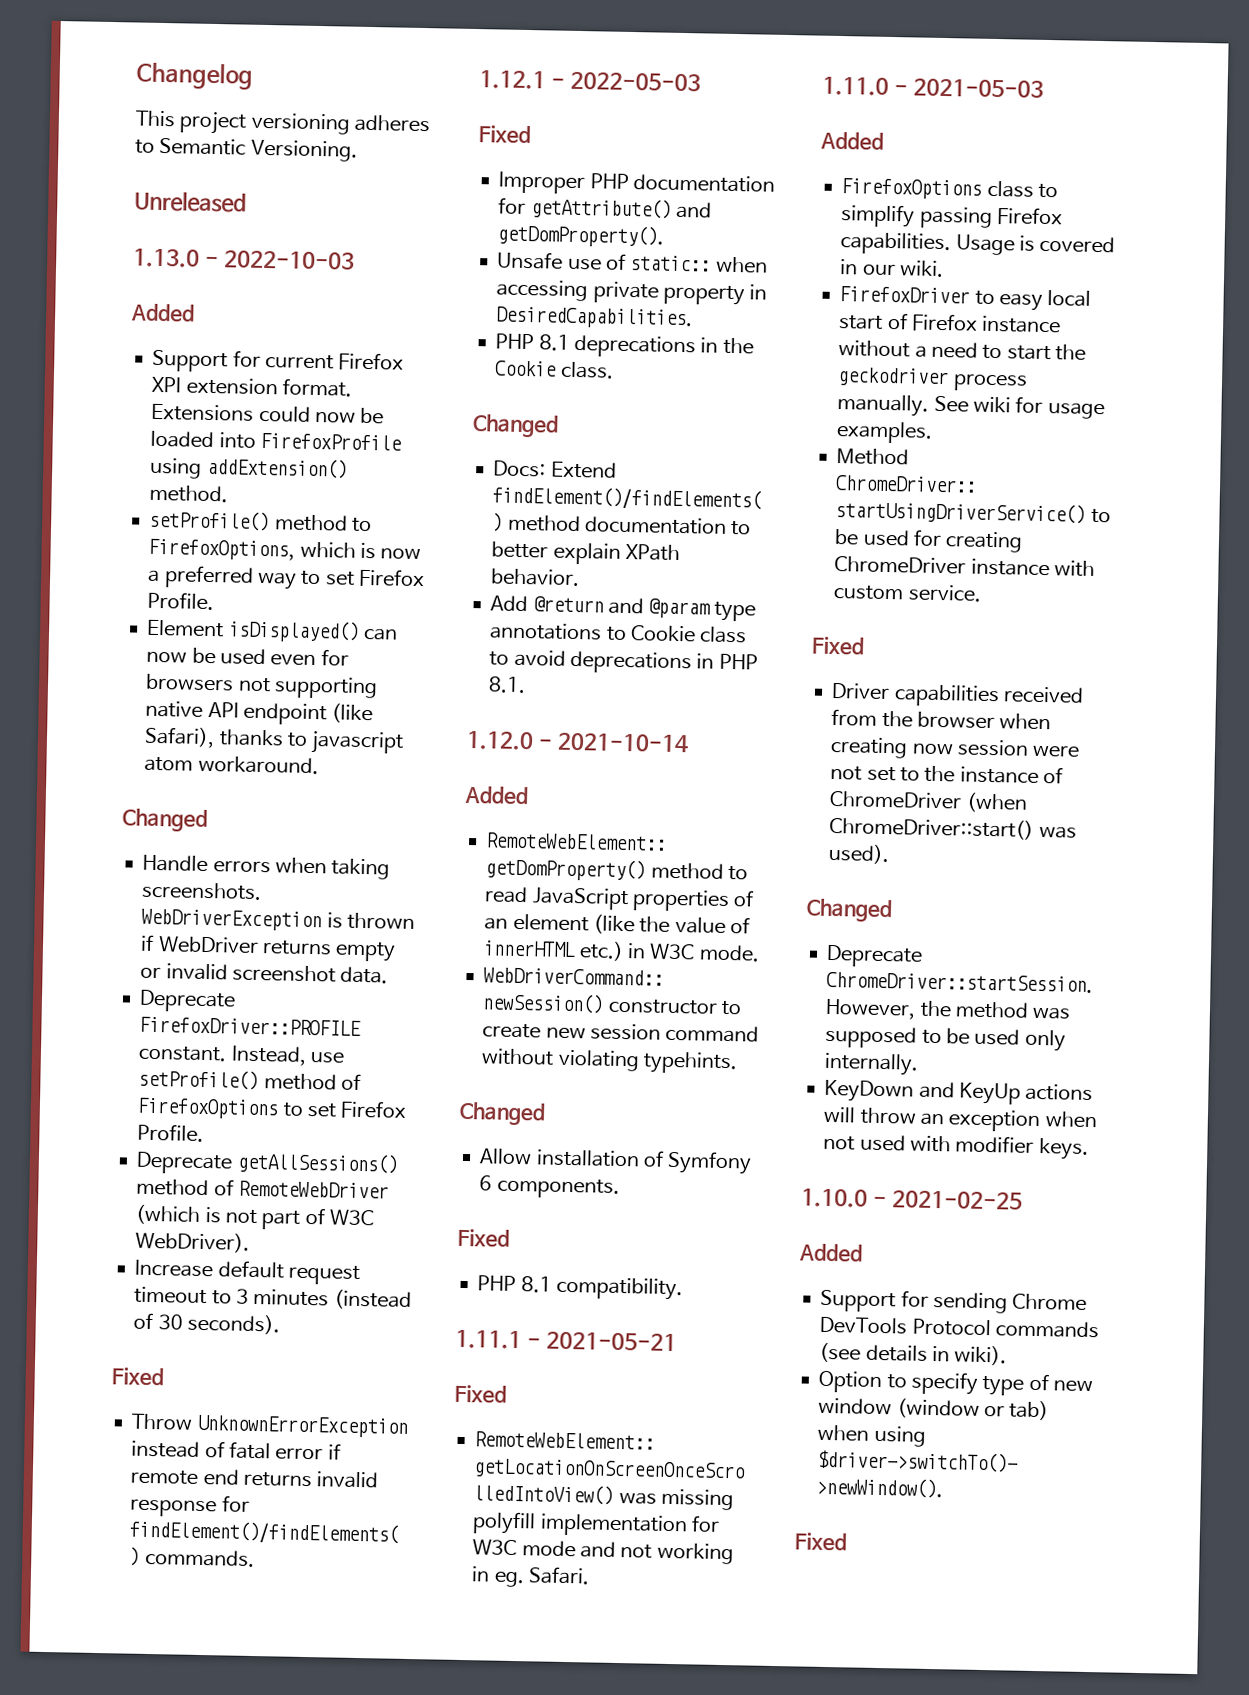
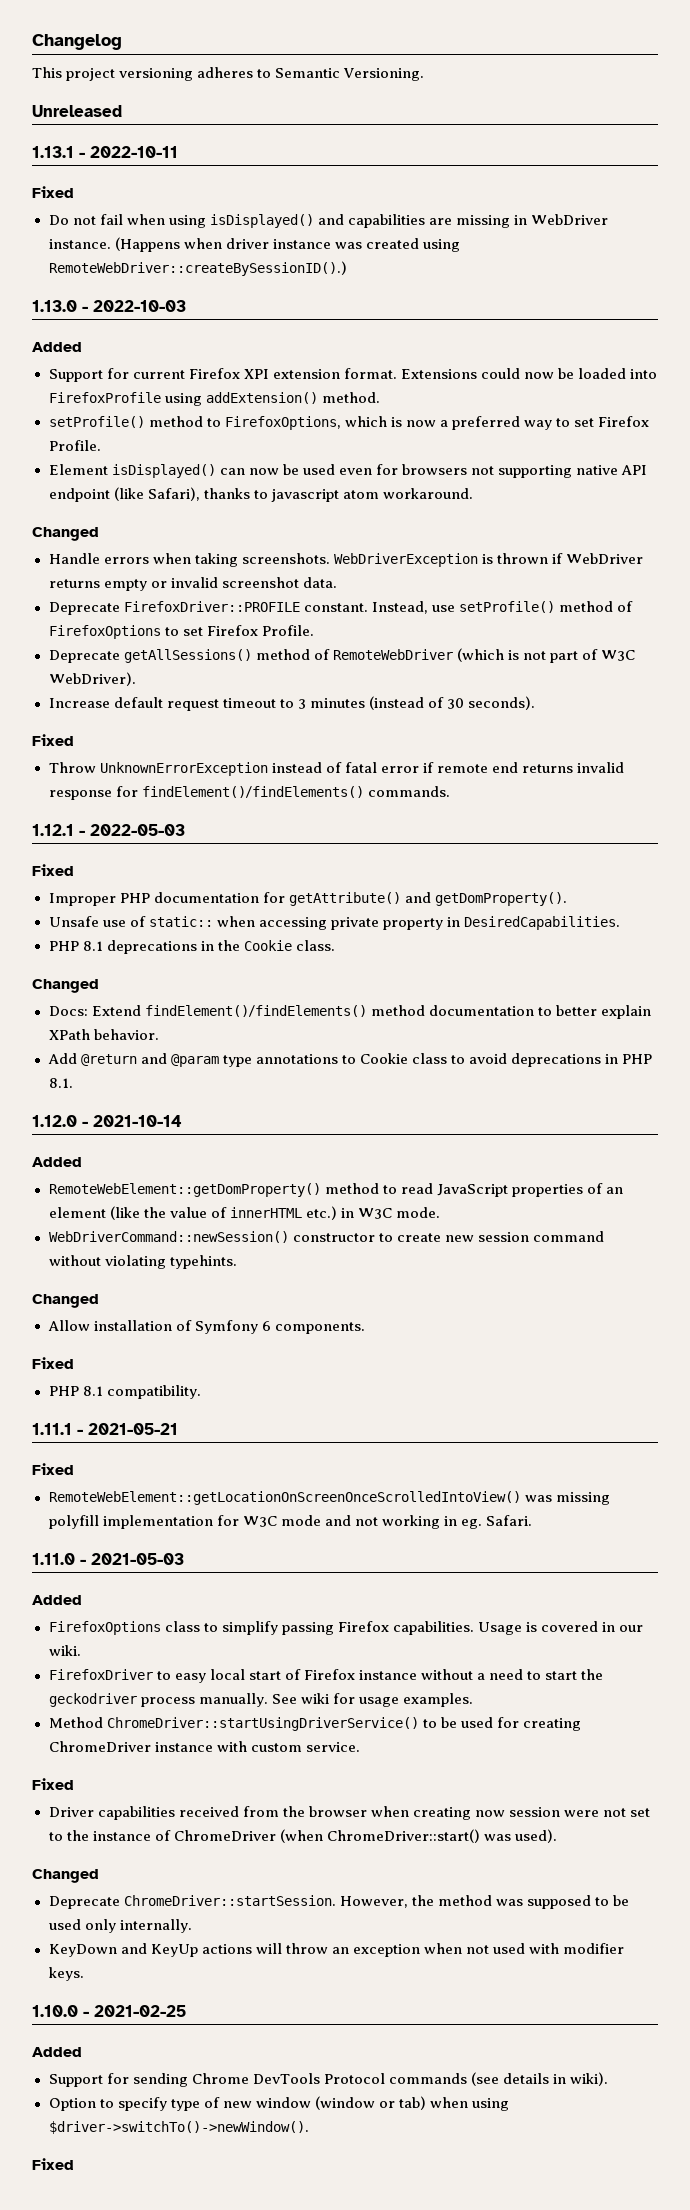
(247, 201) none -> [32,146,178,158] [32,186,74,198] [48,214,609,228] [48,237,460,252] [48,261,347,276] // 1.13.1 - 2022-10-11 // Fixed // Do not fail when using isDisplayed() and capabilities are missing in WebDriver instance. (Happens when driver instance was created using RemoteWebDriver::createBySessionID().)

